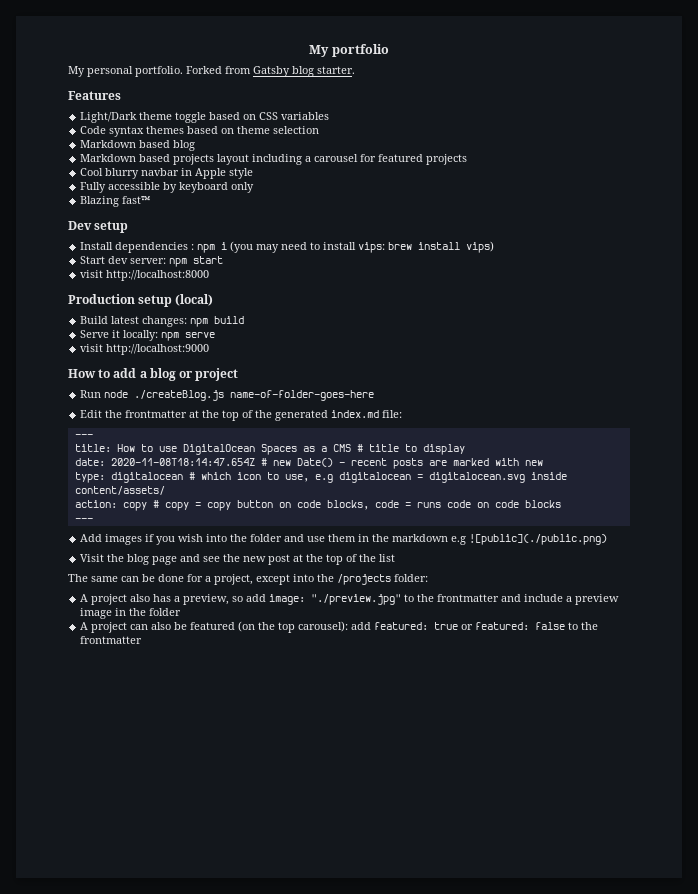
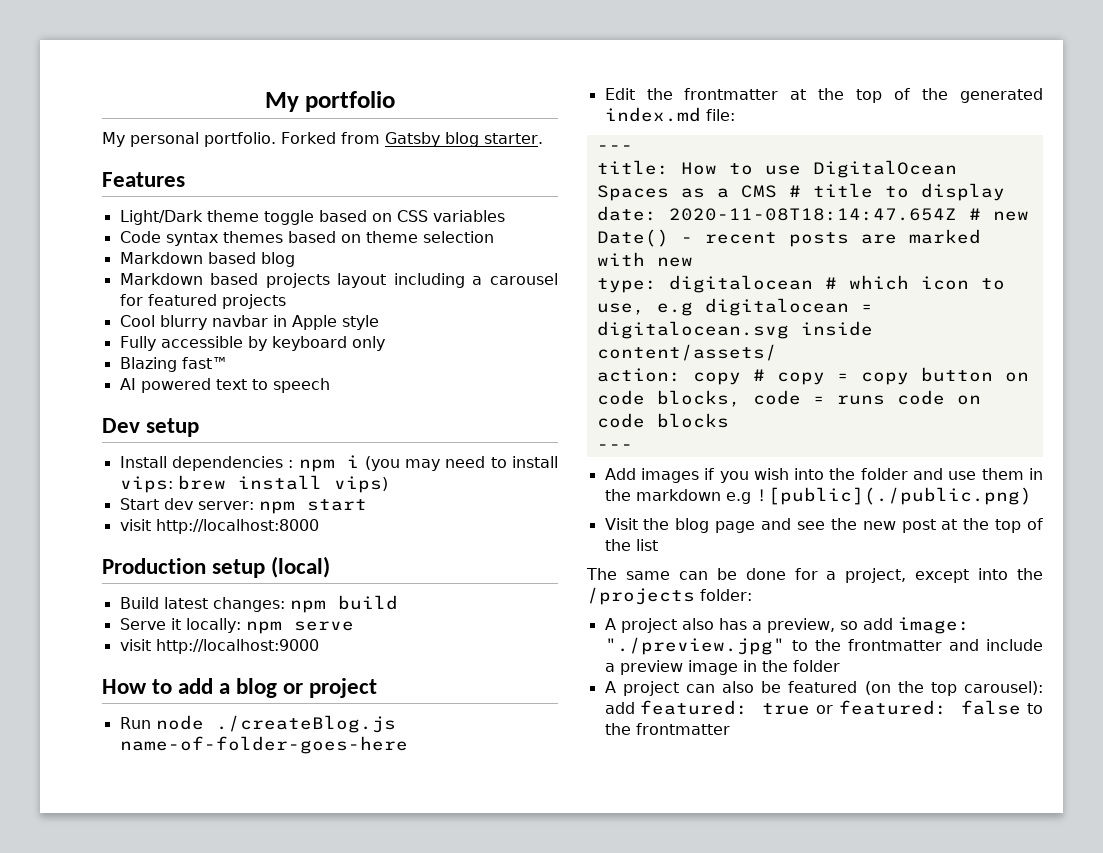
(151, 200) none -> [119,378,330,393] // AI powered text to speech

